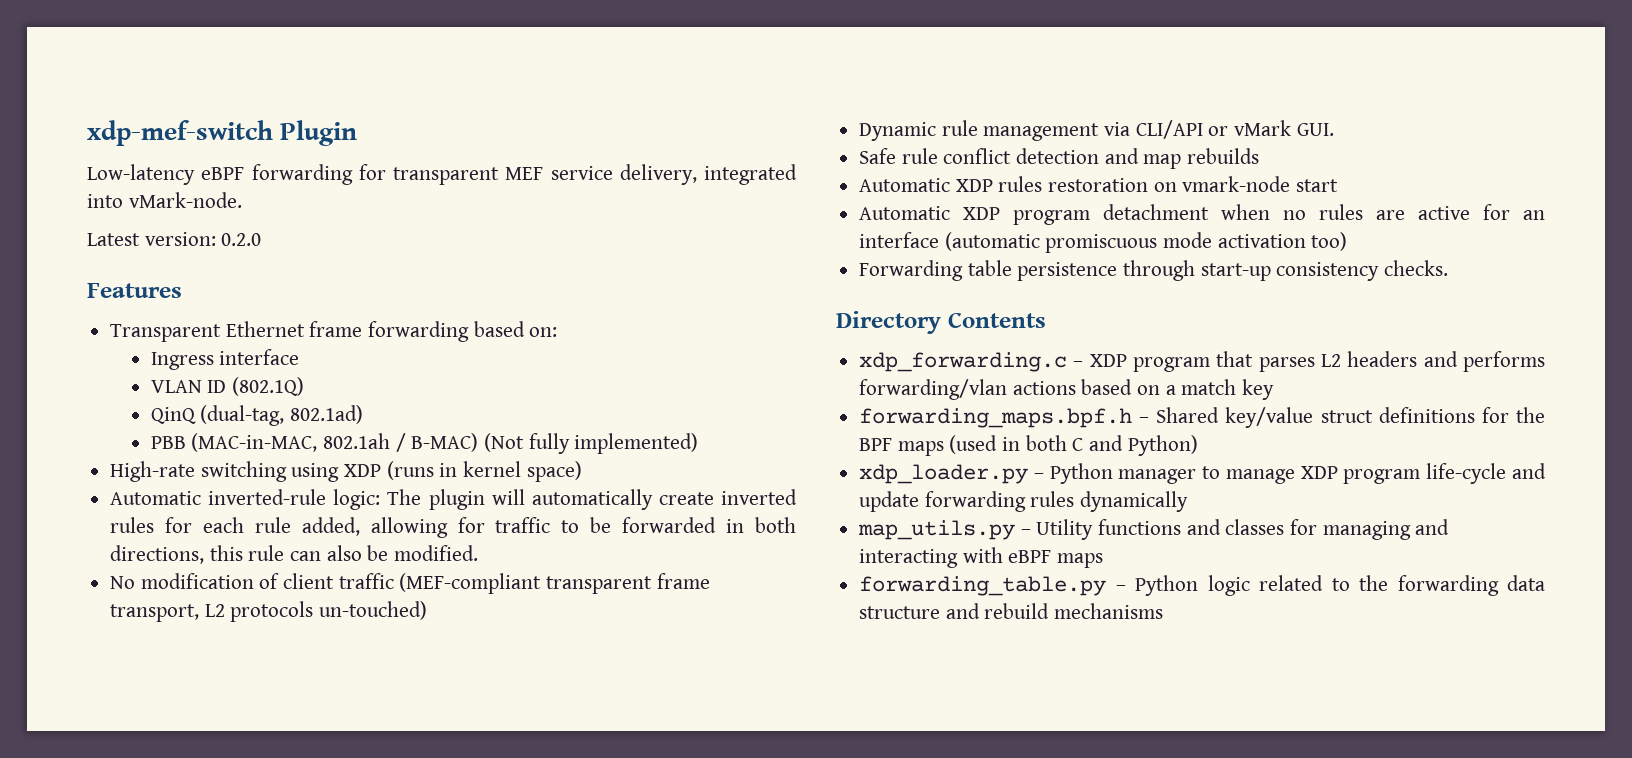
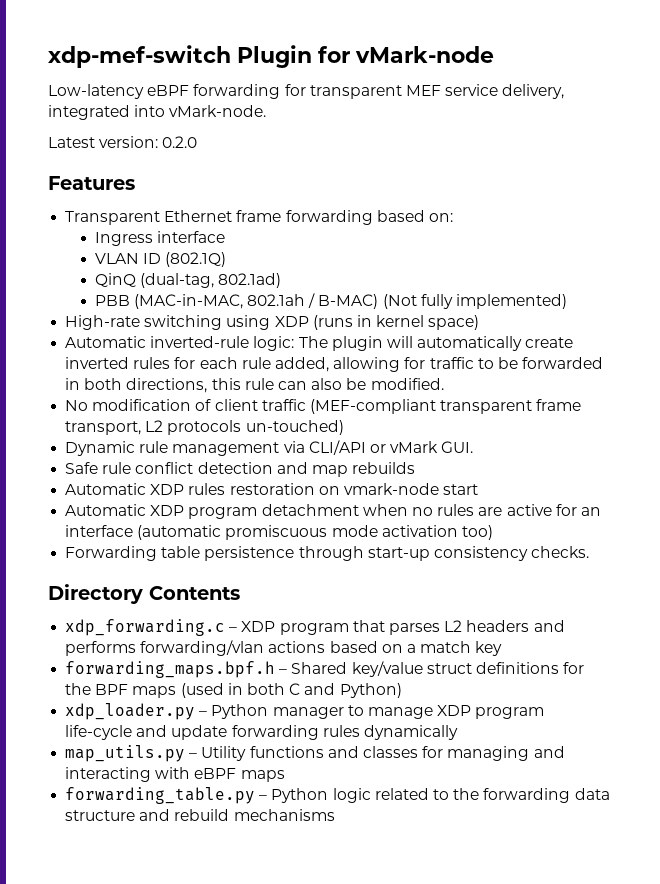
(358, 133) none -> [318,46,494,63] for vMark-node

